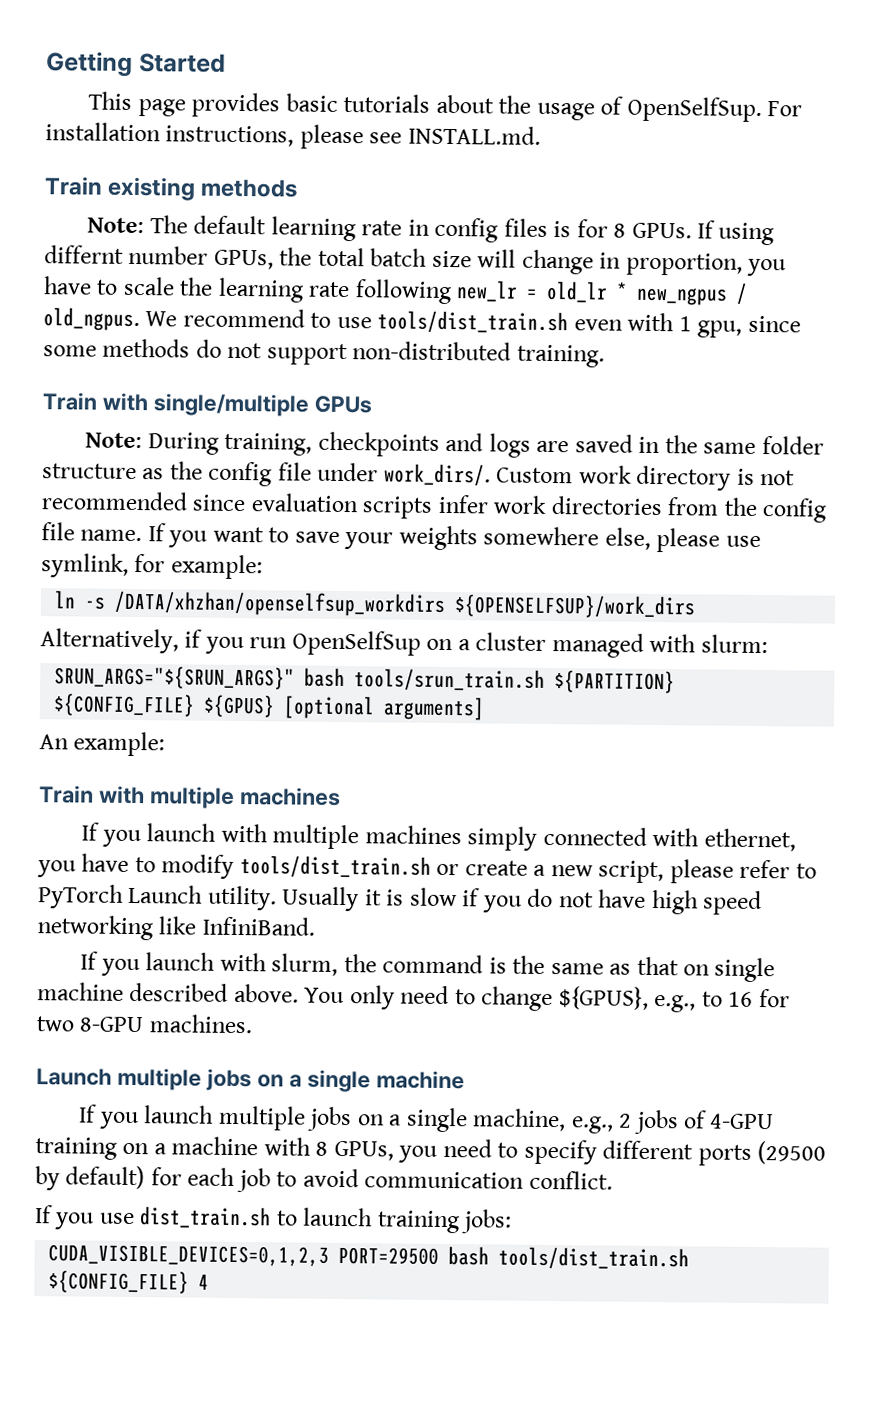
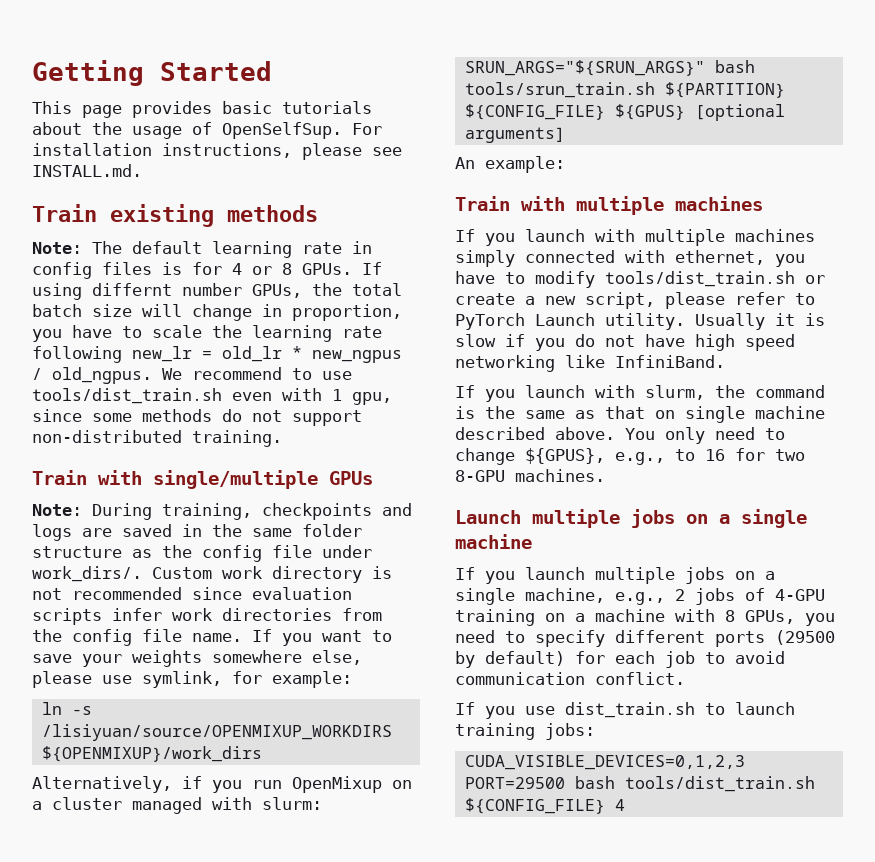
(608, 228) none -> [232,263,272,275] 4 or
[114,590,697,619] /DATA/xhzhan/openselfsup_workdirs ${OPENSELFSUP}/work_dirs -> [41,724,392,741] [41,746,262,762] /lisiyuan/source/OPENMIXUP_WORKDIRS ${OPENMIXUP}/work_dirs
[291,630,421,656] OpenSelfSup -> [292,776,382,793] OpenMixup

